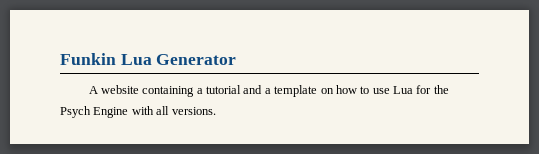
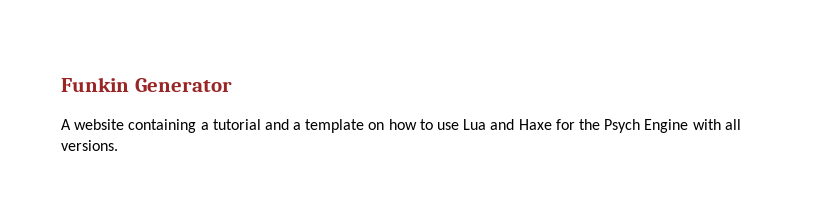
[120,54,152,65] Lua -> (129, 84) none
(414, 90) none -> [490,119,552,130] and Haxe

